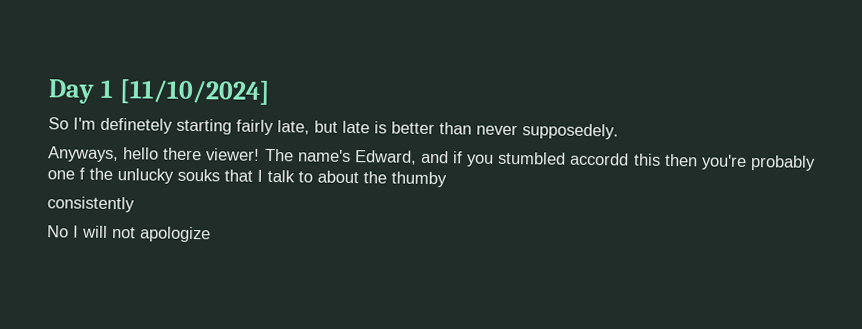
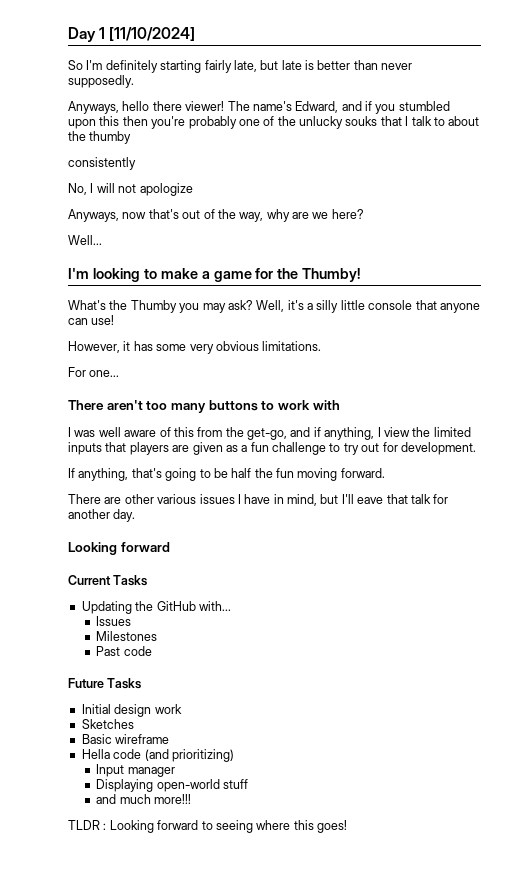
[100,117,173,134] definetely -> [105,60,158,73] definitely
[522,123,619,140] supposedely. -> [68,75,134,88] supposedly.
[570,152,630,166] accordd -> [68,119,96,129] upon
[79,167,85,180] f -> [263,116,275,126] of
[47,225,69,238] No -> [68,183,87,195] No,
(211, 234) none -> [68,209,364,222] [68,235,102,245] [68,268,361,282] [68,300,480,313] [68,315,115,325] [68,341,322,354] [68,367,120,377] [68,400,340,413] [68,427,471,440] [68,442,476,455] [68,468,385,481] [68,494,449,506] [68,509,136,522] [68,542,170,555] [68,575,148,586] [81,601,231,614] [96,616,132,626] [96,631,158,641] [96,646,152,656] [68,678,142,689] [81,704,182,717] [81,719,134,729] [81,734,170,744] [81,749,234,762] [96,764,175,777] [96,779,248,792] [96,794,191,804] [68,820,347,833] // Anyways, now that's out of the way, why are we here? // Well... // I'm looking to make a game for the Thumby! // What's the Thumby you may ask? Well, it's a silly little console that anyone can use! // However, it has some very obvious limitations. // For one... // There aren't too many buttons to work with // I was well aware of this from the get-go, and if anything, I view the limited inputs that players are given as a fun challenge to try out for development. // If anything, that's going to be half the fun moving forward. // There are other various issues I have in mind, but I'll eave that talk for another day. // Looking forward // Current Tasks // Updating the GitHub with... // Issues // Milestones // Past code // Future Tasks // Initial design work // Sketches // Basic wireframe // Hella code (and prioritizing) // Input manager // Displaying open-world stuff // and much more!!! // TLDR : Looking forward to seeing where this goes!

